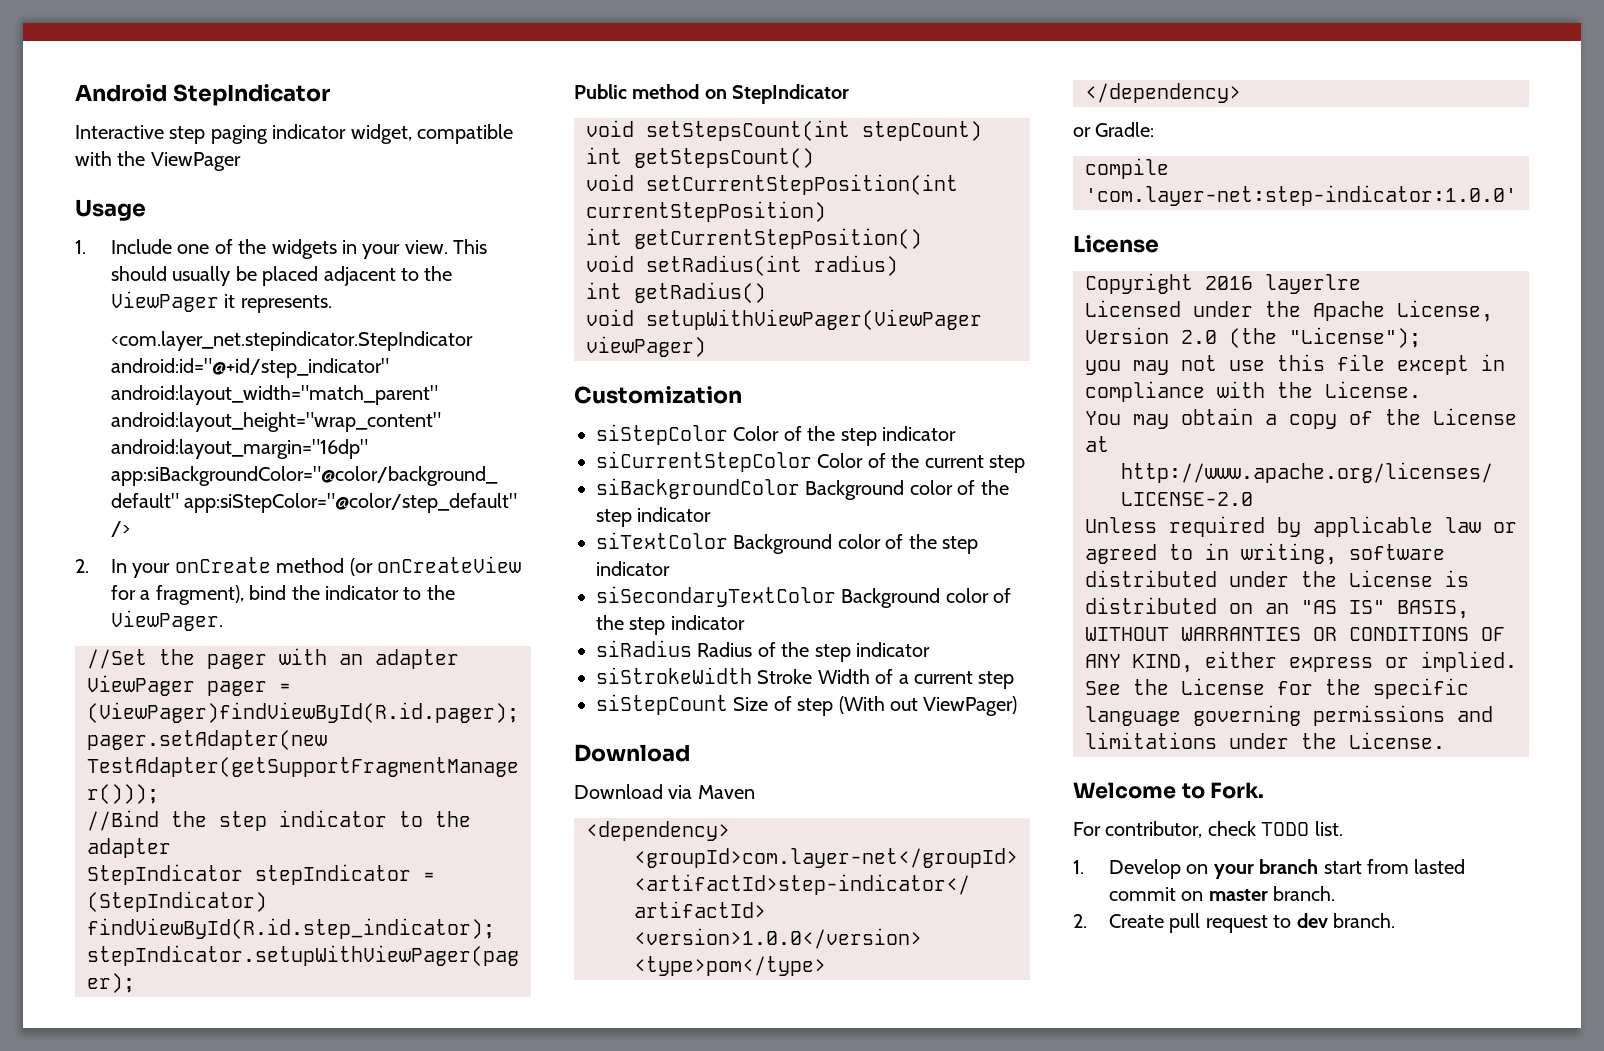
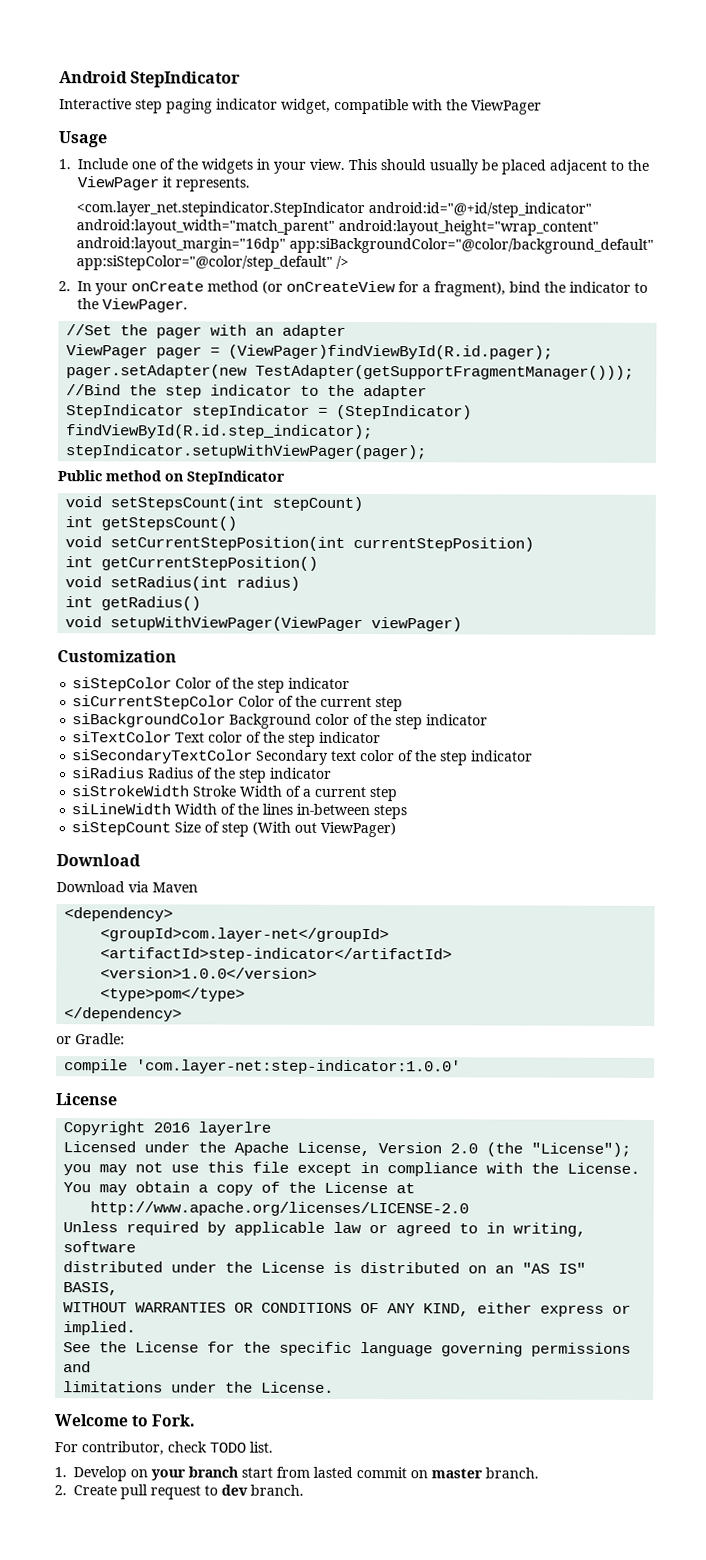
[733,534,833,554] Background -> [175,732,206,743] Text
[841,588,941,608] Background -> [256,749,358,765] Secondary text
(1015, 680) none -> [71,803,408,820] // siLineWidth Width of the lines in-between steps

